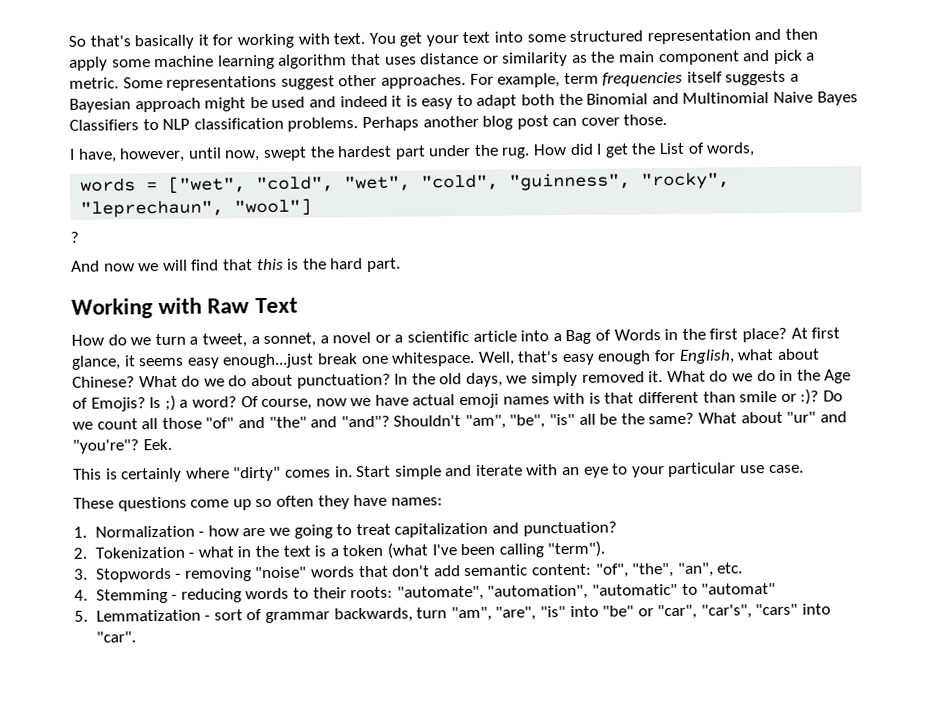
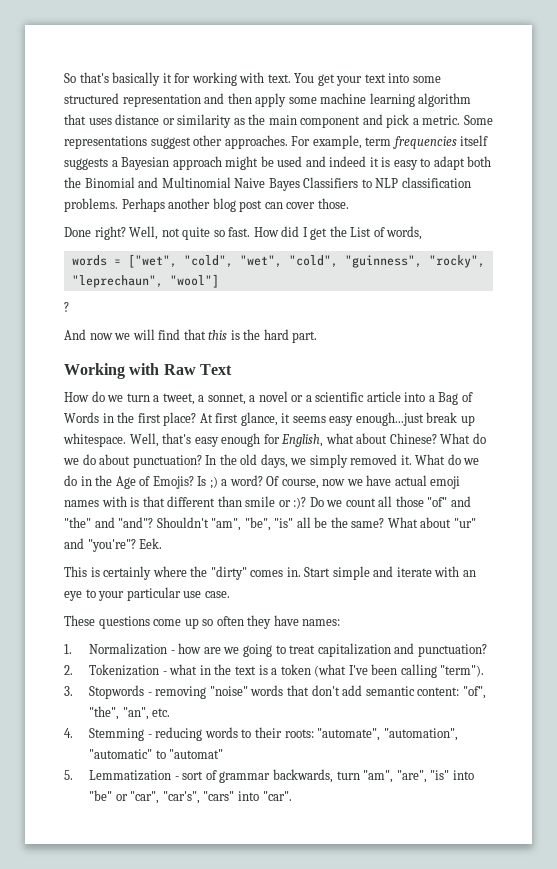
[69,144,531,163] I have, however, until now, swept the hardest part under the rug. -> [64,226,251,240] Done right? Well, not quite so fast.
[360,355,389,365] one -> [460,415,475,426] up
(230, 473) none -> [190,566,208,577] the

